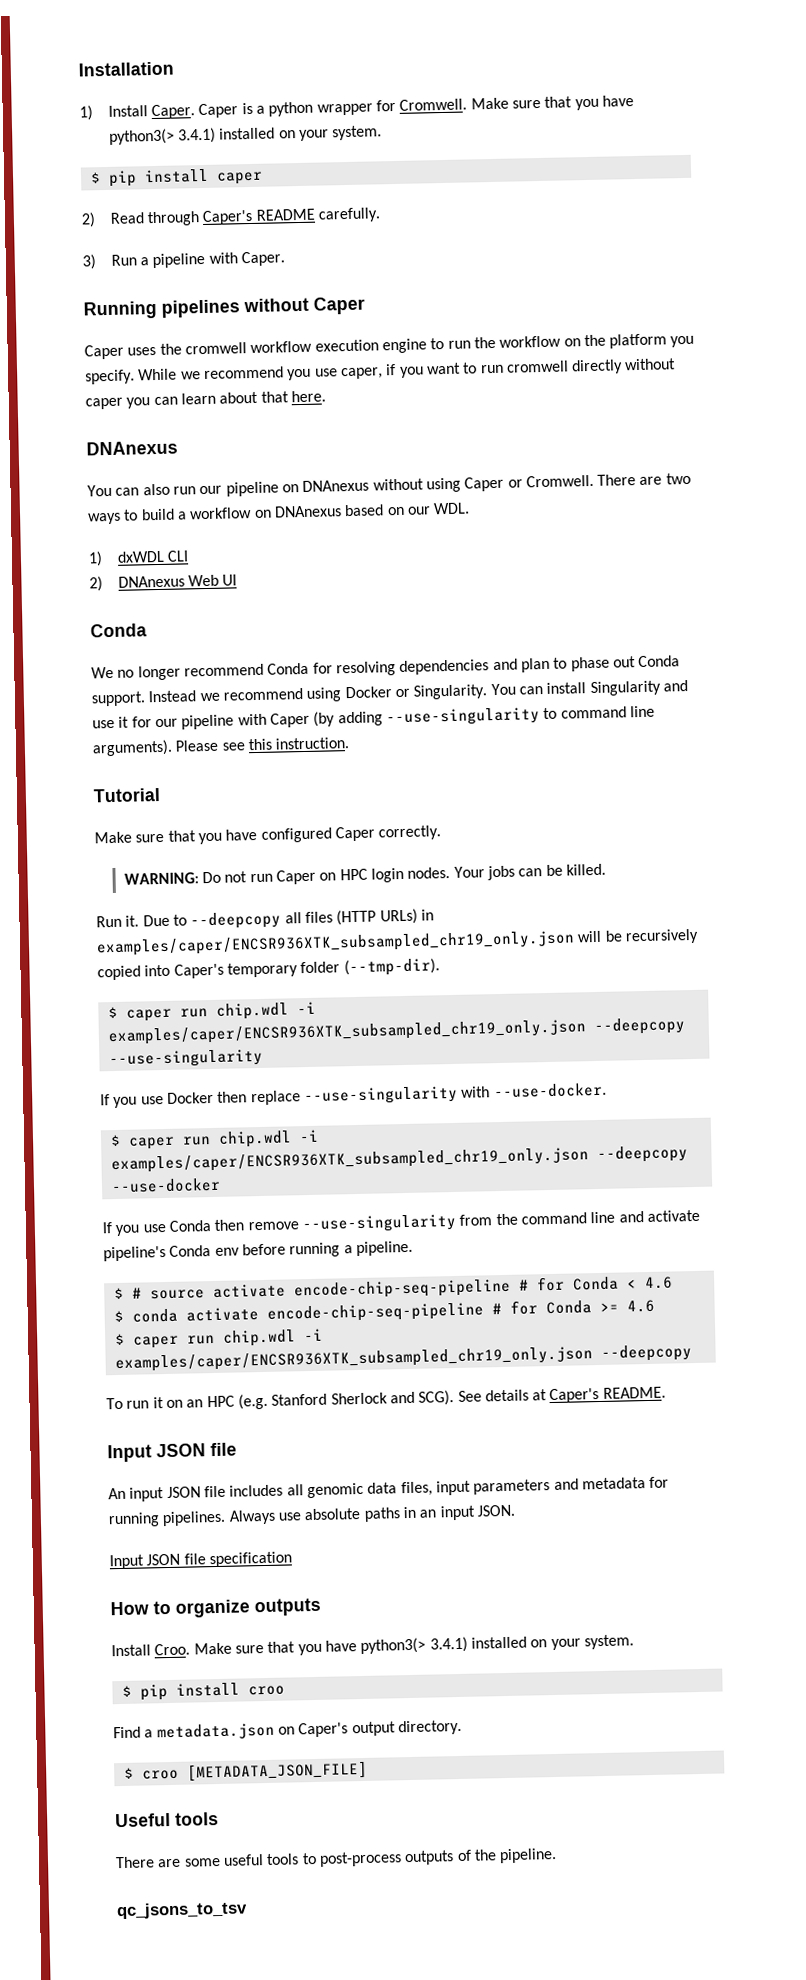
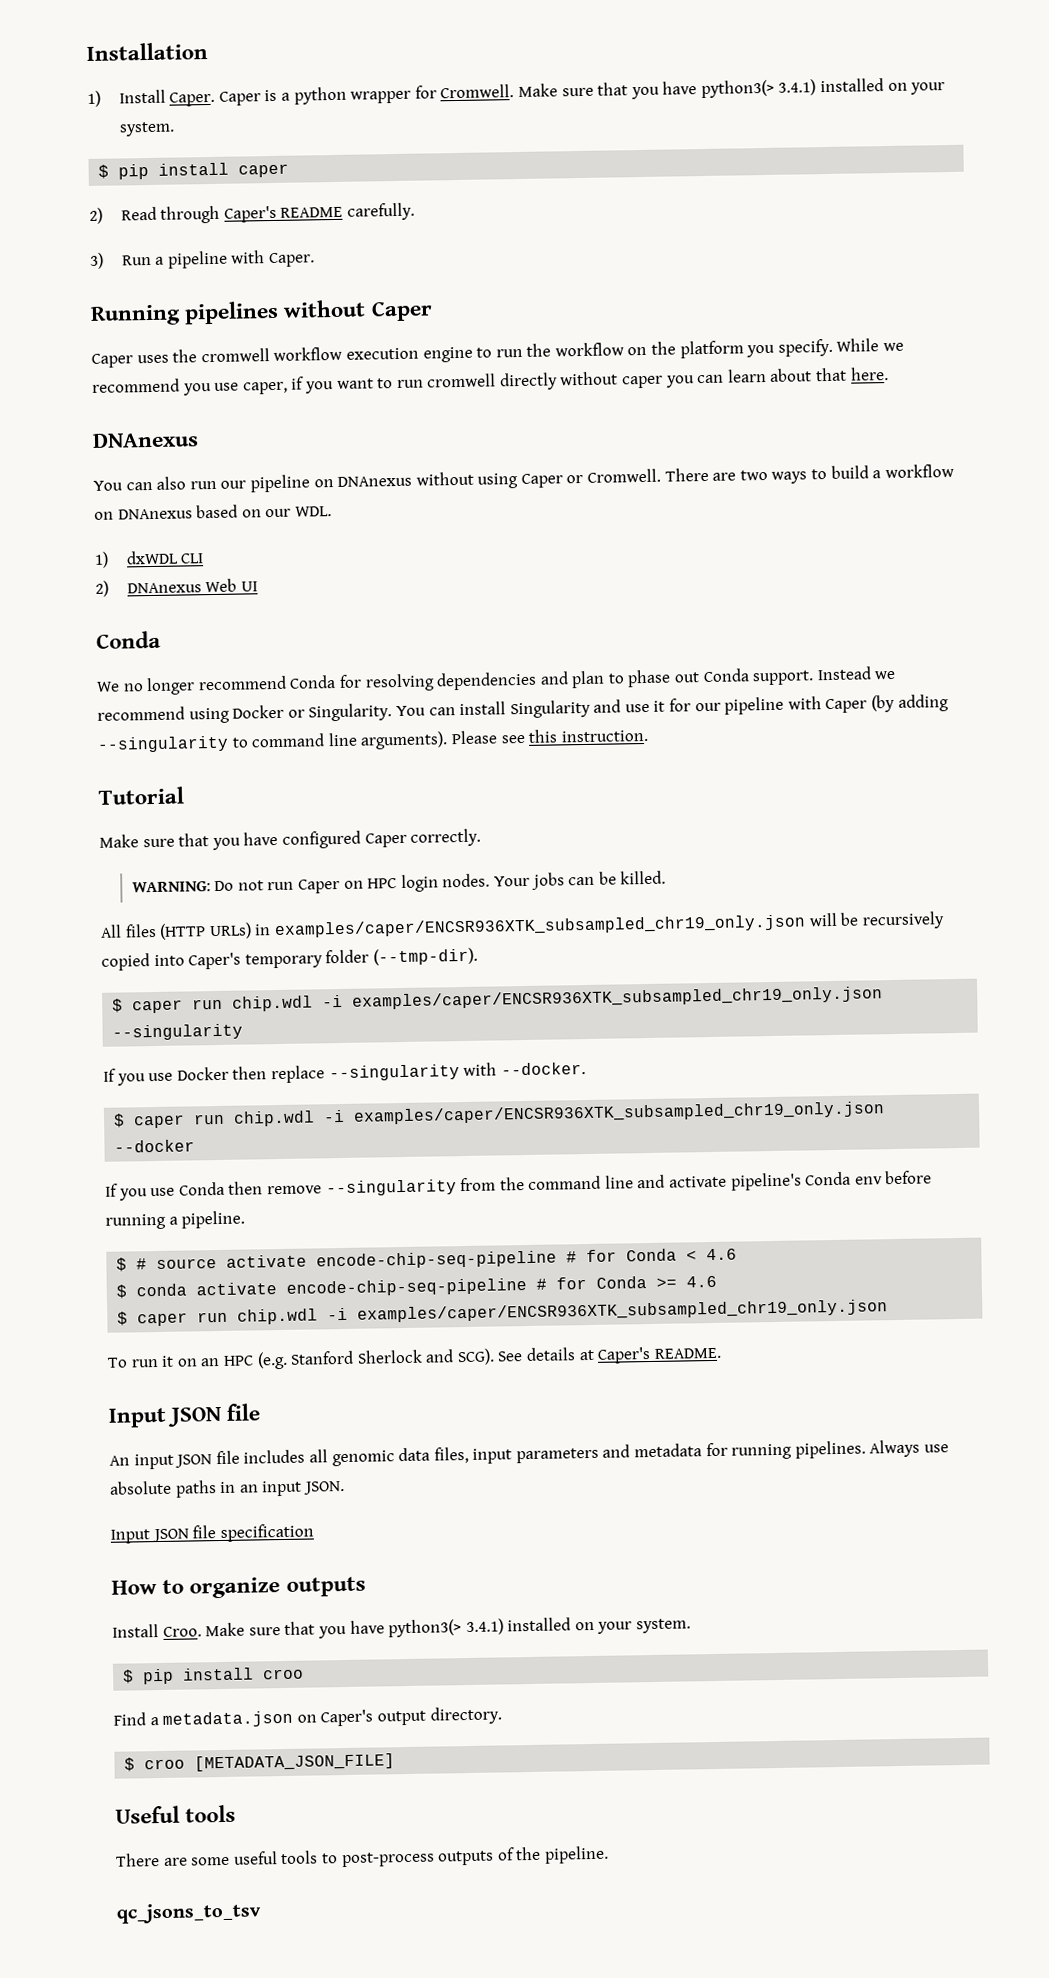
[385,707,540,727] --use-singularity -> [97,735,229,753] --singularity
[96,911,302,930] Run it. Due to --deepcopy all -> [100,924,122,938] All
[593,1017,685,1036] [108,1048,263,1069] --deepcopy --use-singularity -> [112,1023,244,1041] --singularity
[303,1082,607,1106] [109,1129,319,1150] [110,1145,688,1174] [110,1177,221,1194] --use-singularity with --use-docker. // $ caper run chip.wdl -i examples/caper/ENCSR936XTK_subsampled_chr19_only.json --deepcopy --use-docker -> [328,1062,586,1082] [113,1101,886,1129] [114,1139,196,1153] --singularity with --docker. // $ caper run chip.wdl -i examples/caper/ENCSR936XTK_subsampled_chr19_only.json --docker
[301,1213,456,1234] --use-singularity -> [325,1179,457,1197] --singularity
[600,1344,692,1362] --deepcopy -> (889, 1311) none

